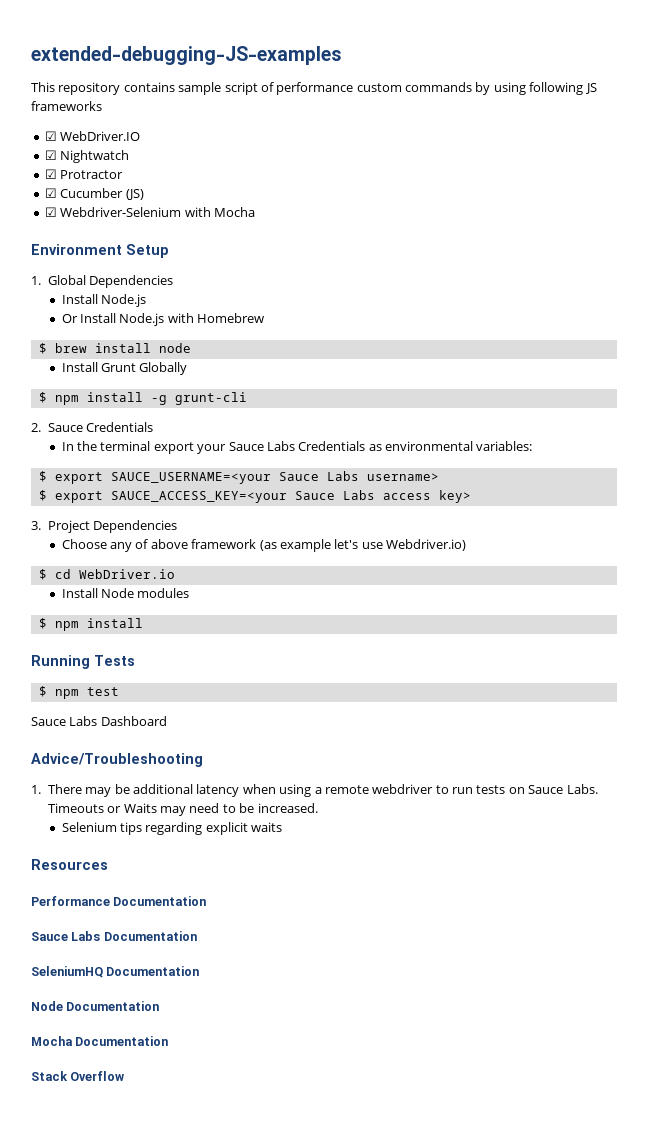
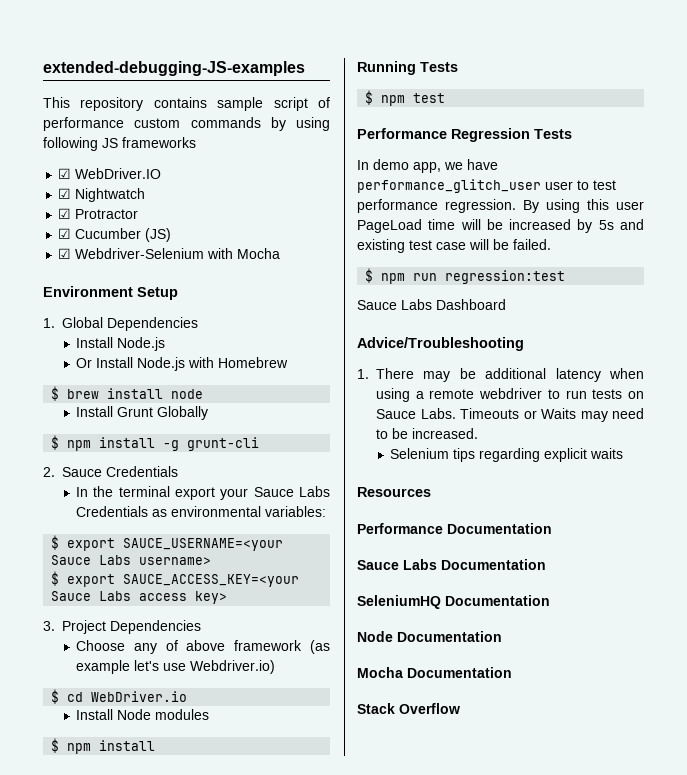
(119, 691) none -> [357,128,572,142] [357,159,498,173] [357,179,616,193] [357,199,644,213] [357,219,644,233] [357,239,551,253] [365,268,566,284] // Performance Regression Tests // In demo app, we have performance_glitch_user user to test performance regression. By using this user PageLoad time will be increased by 5s and existing test case will be failed. // $ npm run regression:test

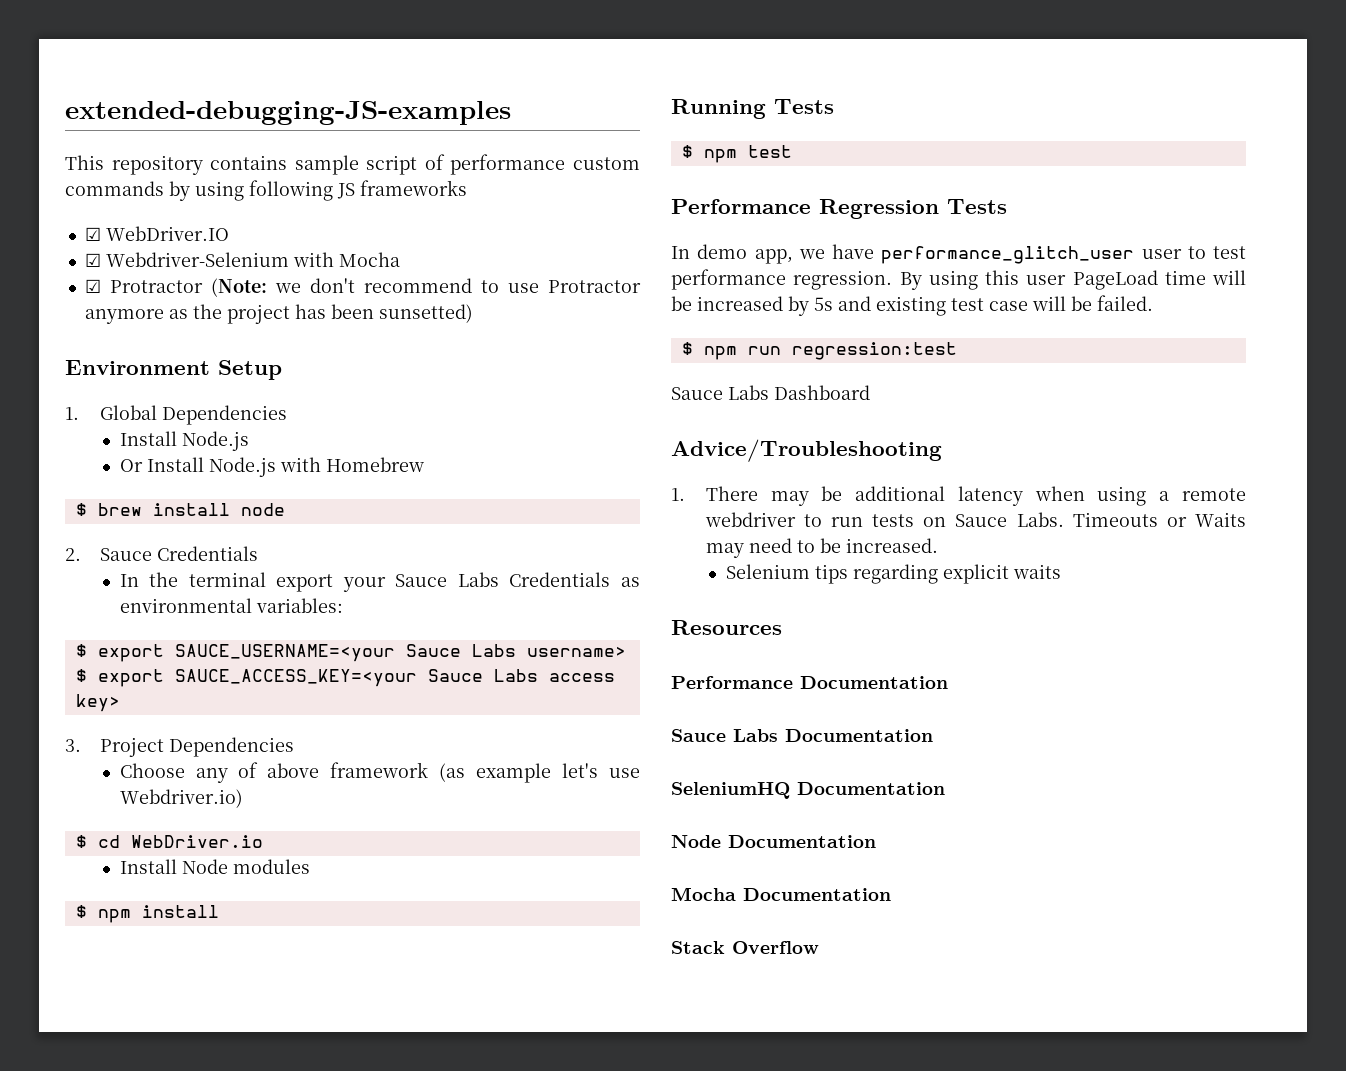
[75,188,146,202] Nightwatch -> [105,252,400,267] Webdriver-Selenium with Mocha
[58,228,172,242] [58,248,281,259] // ☑ Cucumber (JS) // ☑ Webdriver-Selenium with Mocha -> [210,278,641,297] [84,304,473,324] (Note: we don't recommend to use Protractor anymore as the project has been sunsetted)
[76,406,209,420] [51,435,260,451] // Install Grunt Globally // $ npm install -g grunt-cli -> (285, 509) none

